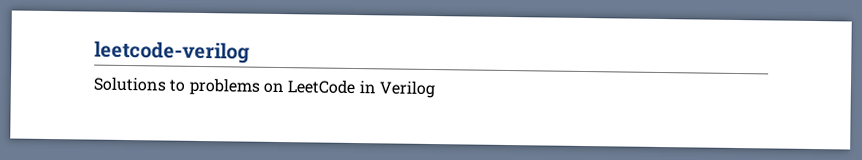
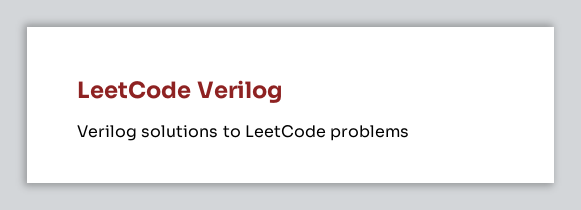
[94,40,250,64] [93,76,435,99] leetcode-verilog // Solutions to problems on LeetCode in Verilog -> [77,80,283,103] [77,125,410,141] LeetCode Verilog // Verilog solutions to LeetCode problems

